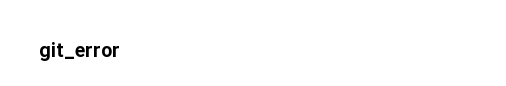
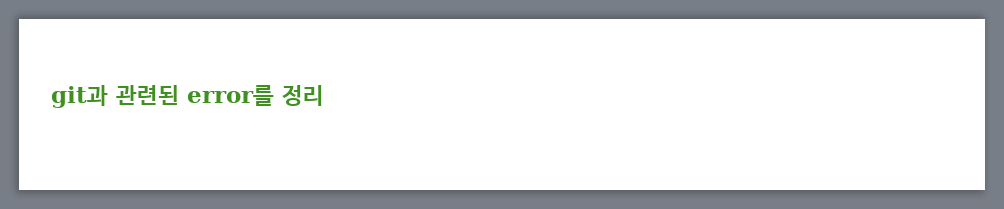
[39,42,120,61] git_error -> [51,85,324,108] git과 관련된 error를 정리

